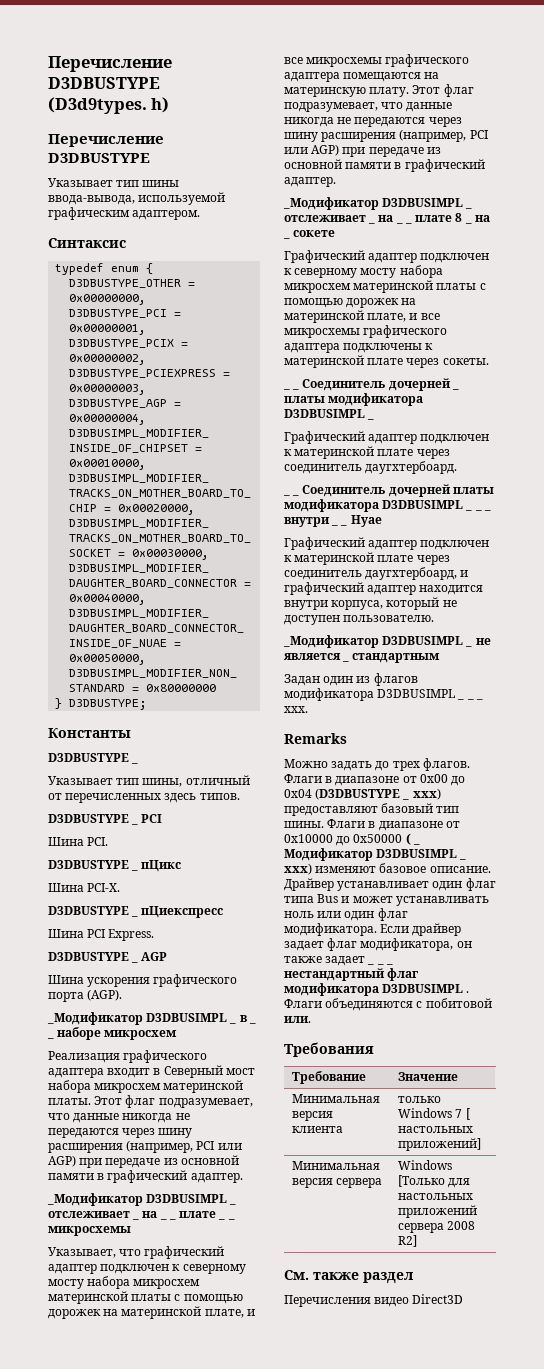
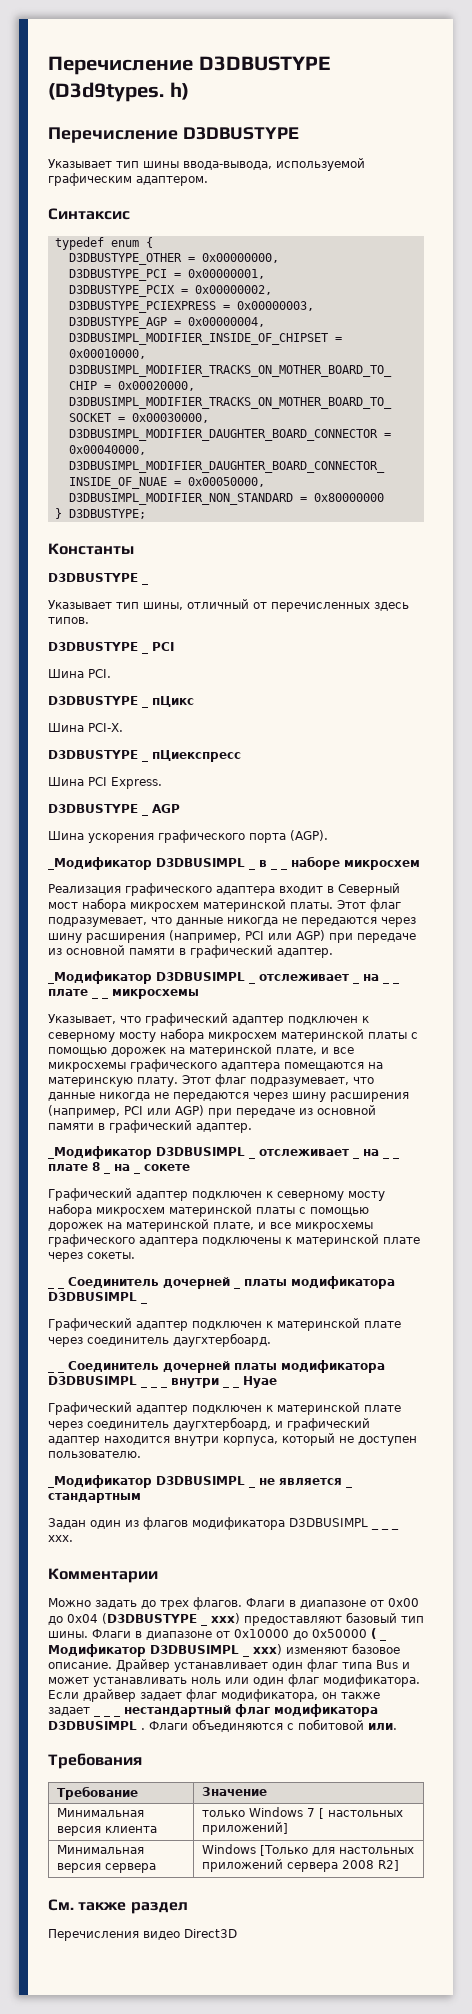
[284,733,347,744] Remarks -> [48,1568,158,1583] Комментарии

